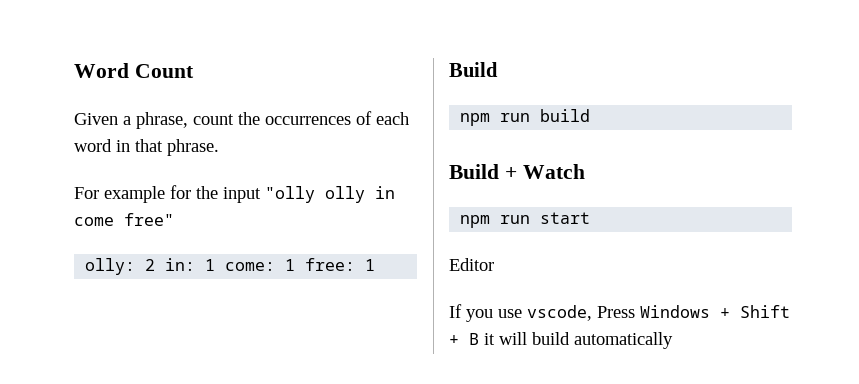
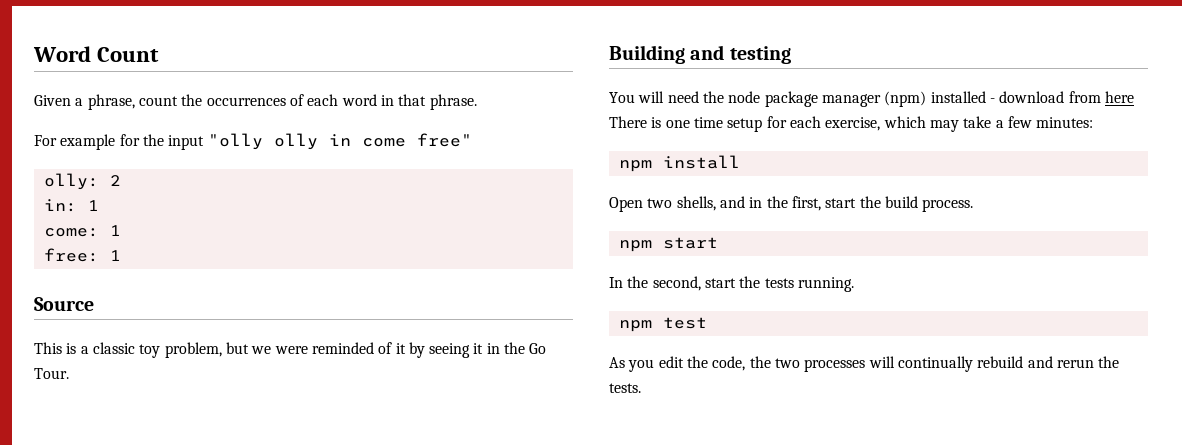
(156, 265) none -> (121, 180) //
(216, 265) none -> (99, 205) //
(296, 265) none -> (121, 230) //
[449,62,498,77] [460,109,591,126] [449,164,585,179] [460,215,531,228] Build // npm run build // Build + Watch // npm run -> [34,297,94,311] [34,342,547,358] [34,368,69,379] [609,45,791,64] [609,91,1134,107] [609,116,1094,132] [618,155,740,172] [609,196,974,212] [618,240,652,252] Source // This is a classic toy problem, but we were reminded of it by seeing it in the Go Tour. // Building and testing // You will need the node package manager (npm) installed - download from here There is one time setup for each exercise, which may take a few minutes: // npm install // Open two shells, and in the first, start the build process. // npm
[449,258,494,271] [449,304,790,322] [449,332,673,349] Editor // If you use vscode, Press Windows + Shift + B it will build automatically -> [609,276,854,292] [618,317,707,332] [609,356,1120,372] [609,383,641,393] In the second, start the tests running. // npm test // As you edit the code, the two processes will continually rebuild and rerun the tests.

